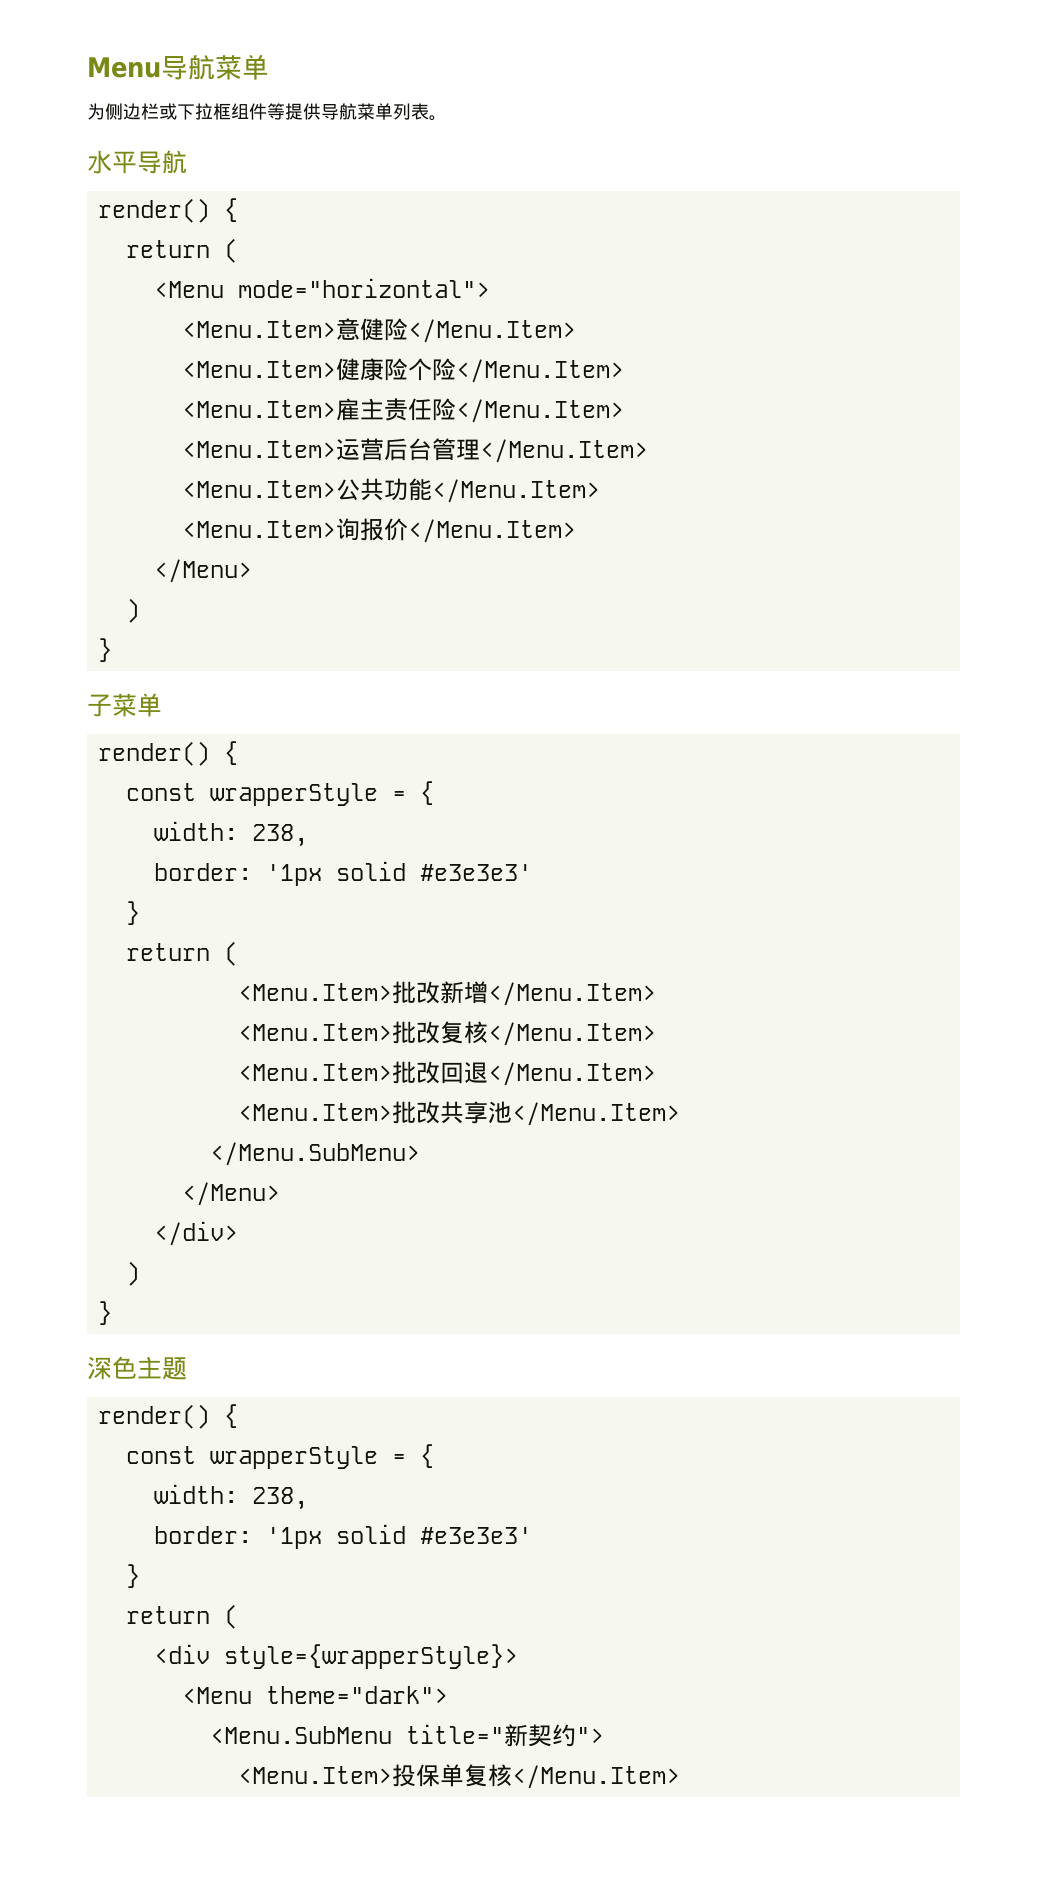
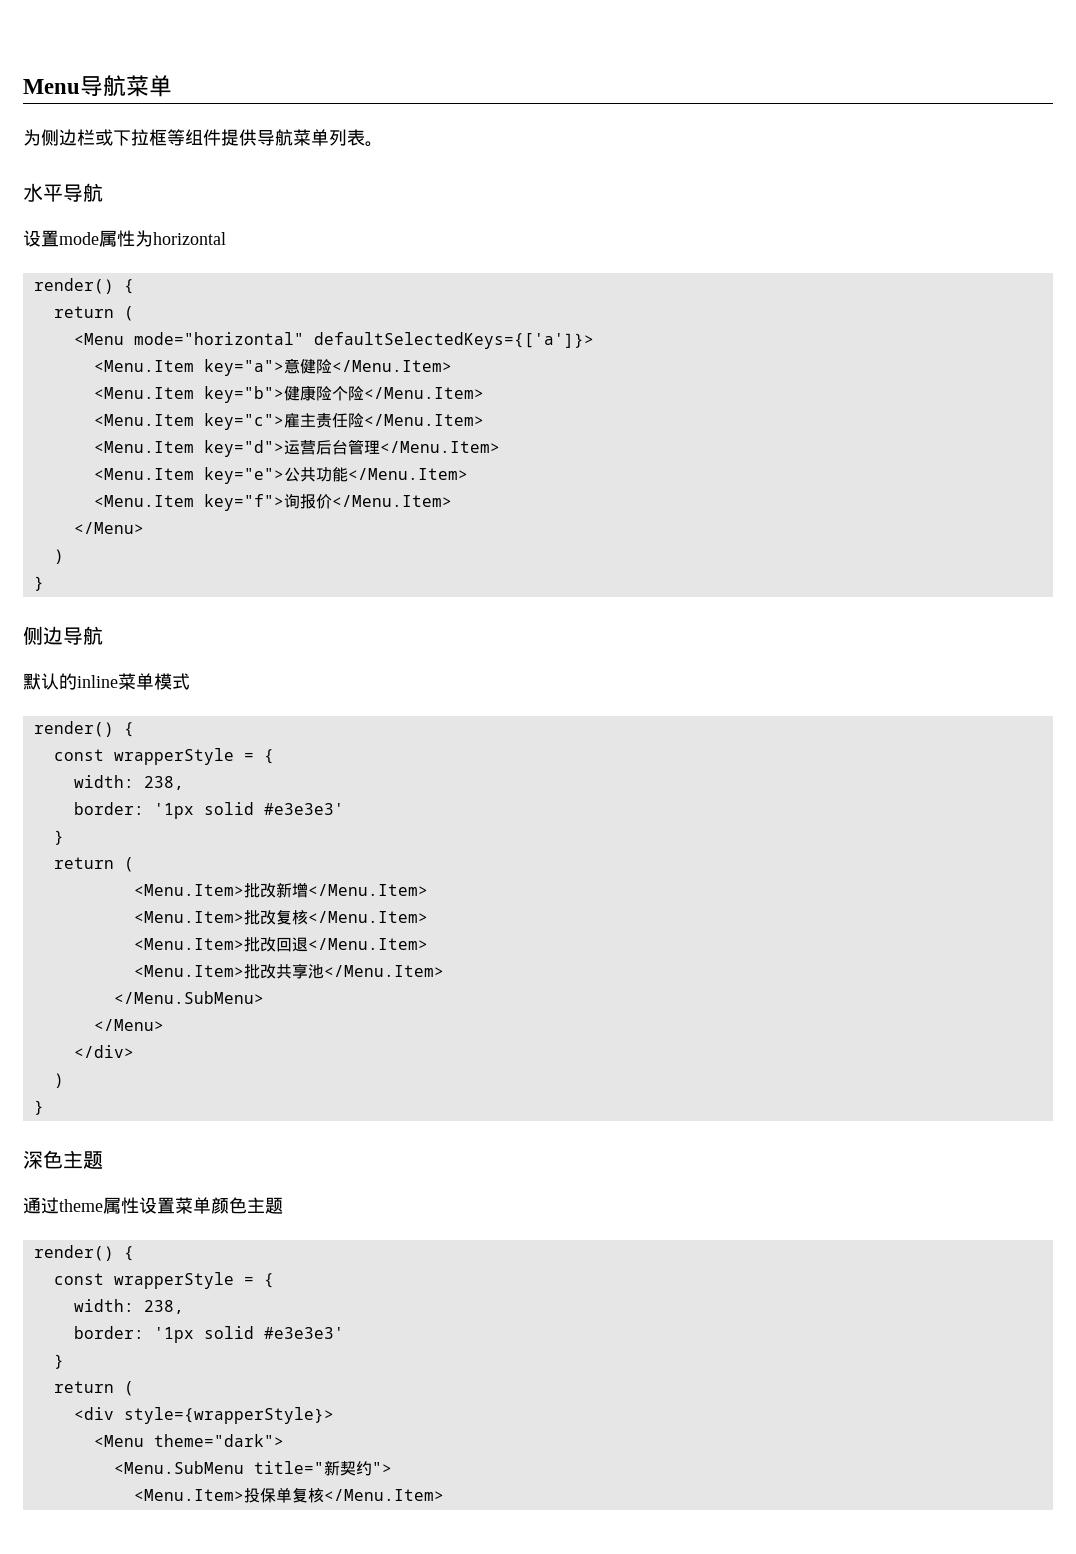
[231,103,285,120] 组件等 -> [167,129,221,146] 等组件
(187, 162) none -> [23,230,226,247] // 设置mode属性为horizontal
[237,278,490,298] [181,320,336,338] mode="horizontal"> // <Menu.Item> -> [133,332,594,349] [93,359,284,376] mode="horizontal" defaultSelectedKeys={['a']}> // <Menu.Item key="a">
[181,360,336,378] <Menu.Item> -> [93,386,284,403] <Menu.Item key="b">
[181,400,336,418] <Menu.Item> -> [93,413,284,430] <Menu.Item key="c">
[181,440,336,458] <Menu.Item> -> [93,440,284,457] <Menu.Item key="d">
[181,480,336,498] <Menu.Item> -> [93,467,284,484] <Menu.Item key="e">
[181,520,336,538] <Menu.Item> -> [93,494,284,511] <Menu.Item key="f">
[87,693,162,717] 子菜单 -> [23,626,103,645] [23,673,190,690] 侧边导航 // 默认的inline菜单模式
(187, 1368) none -> [23,1197,283,1214] // 通过theme属性设置菜单颜色主题

